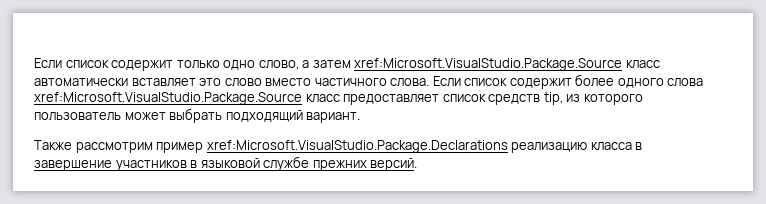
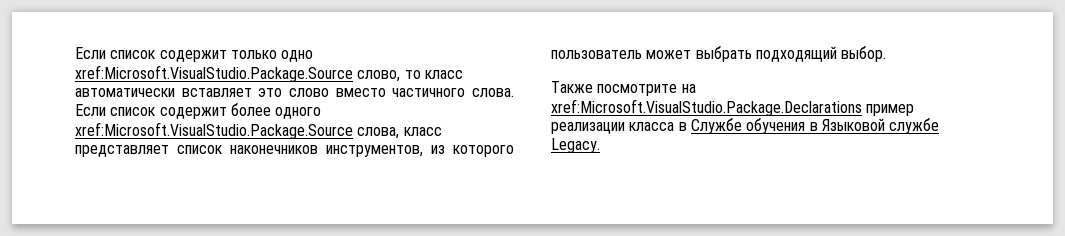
[258,58,623,71] слово, а затем xref:Microsoft.VisualStudio.Package.Source -> [75,65,421,82] xref:Microsoft.VisualStudio.Package.Source слово, то
[667,78,704,87] [34,92,563,105] слова xref:Microsoft.VisualStudio.Package.Source класс предоставляет список средств tip, -> [75,122,442,139] [75,145,423,157] xref:Microsoft.VisualStudio.Package.Source слова, класс представляет список наконечников инструментов,
[306,112,361,123] вариант. -> [841,46,887,62] выбор.
[75,140,643,153] [34,156,418,171] рассмотрим пример xref:Microsoft.VisualStudio.Package.Declarations реализацию класса в завершение участников в языковой службе прежних версий. -> [597,84,696,96] [551,99,915,116] [551,118,940,134] [551,138,600,153] посмотрите на xref:Microsoft.VisualStudio.Package.Declarations пример реализации класса в Службе обучения в Языковой службе Legacy.

